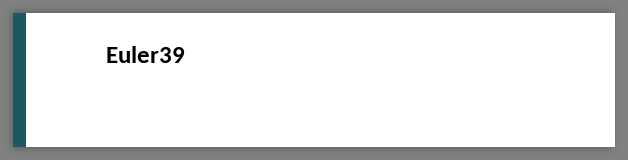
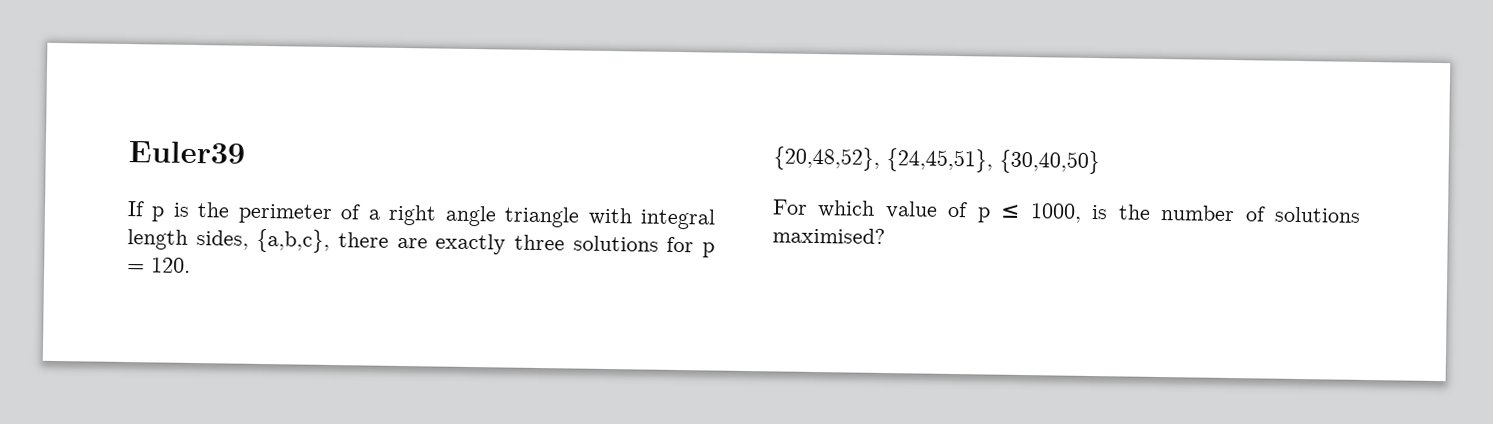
(185, 54) none -> [127,201,716,230] [127,228,715,258] [127,257,191,273] [773,146,1100,175] [772,199,1361,223] [772,227,885,245] // If p is the perimeter of a right angle triangle with integral length sides, {a,b,c}, there are exactly three solutions for p = 120. // {20,48,52}, {24,45,51}, {30,40,50} // For which value of p ≤ 1000, is the number of solutions maximised?

